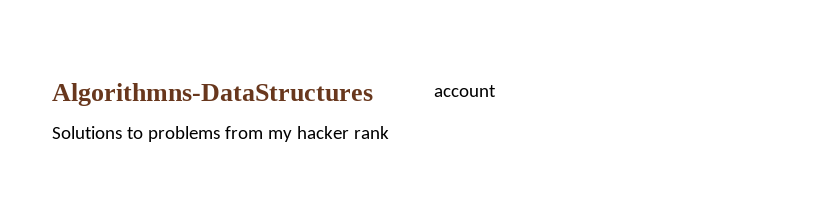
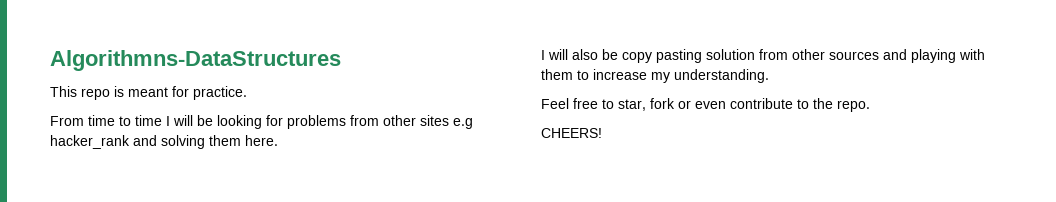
[52,126,389,142] [434,85,496,97] Solutions to problems from my hacker rank account -> [50,86,247,100] [50,115,473,129] [50,135,278,149] [541,49,985,63] [541,69,769,83] [541,98,870,112] [541,128,602,138] This repo is meant for practice. // From time to time I will be looking for problems from other sites e.g hacker_rank and solving them here. // I will also be copy pasting solution from other sources and playing with them to increase my understanding. // Feel free to star, fork or even contribute to the repo. // CHEERS!

